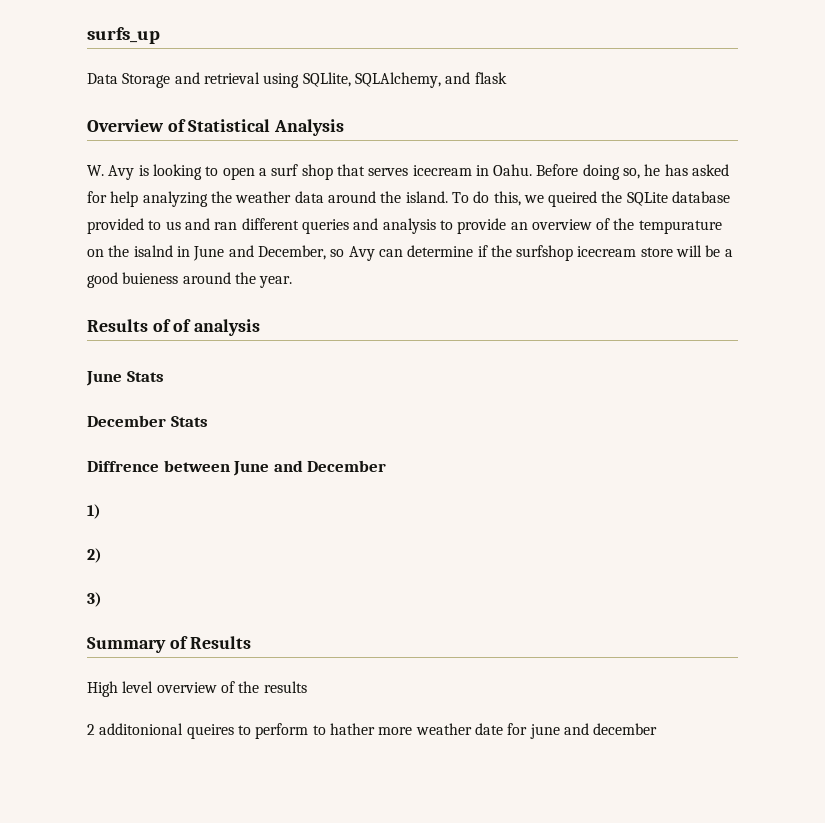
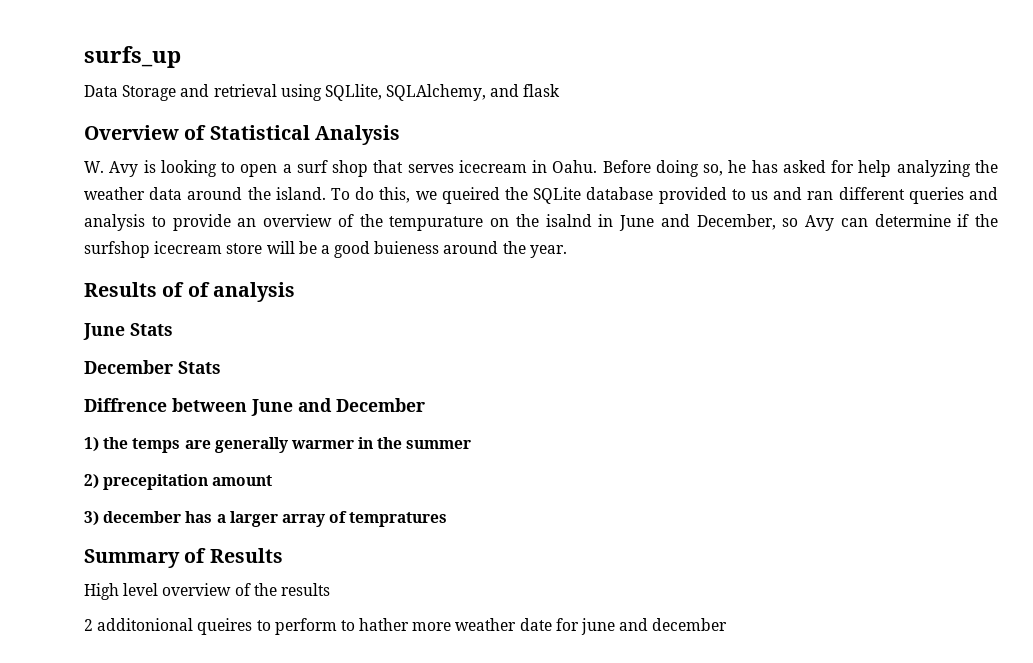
(101, 511) none -> [103,437,472,453] the temps are generally warmer in the summer
(102, 555) none -> [103,474,273,490] precepitation amount
(102, 599) none -> [103,511,448,527] december has a larger array of tempratures

